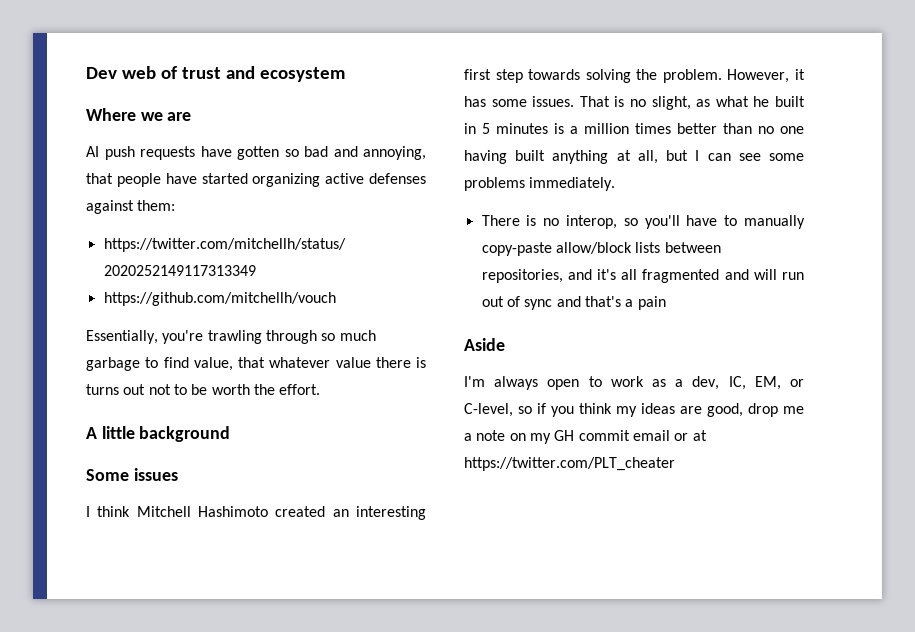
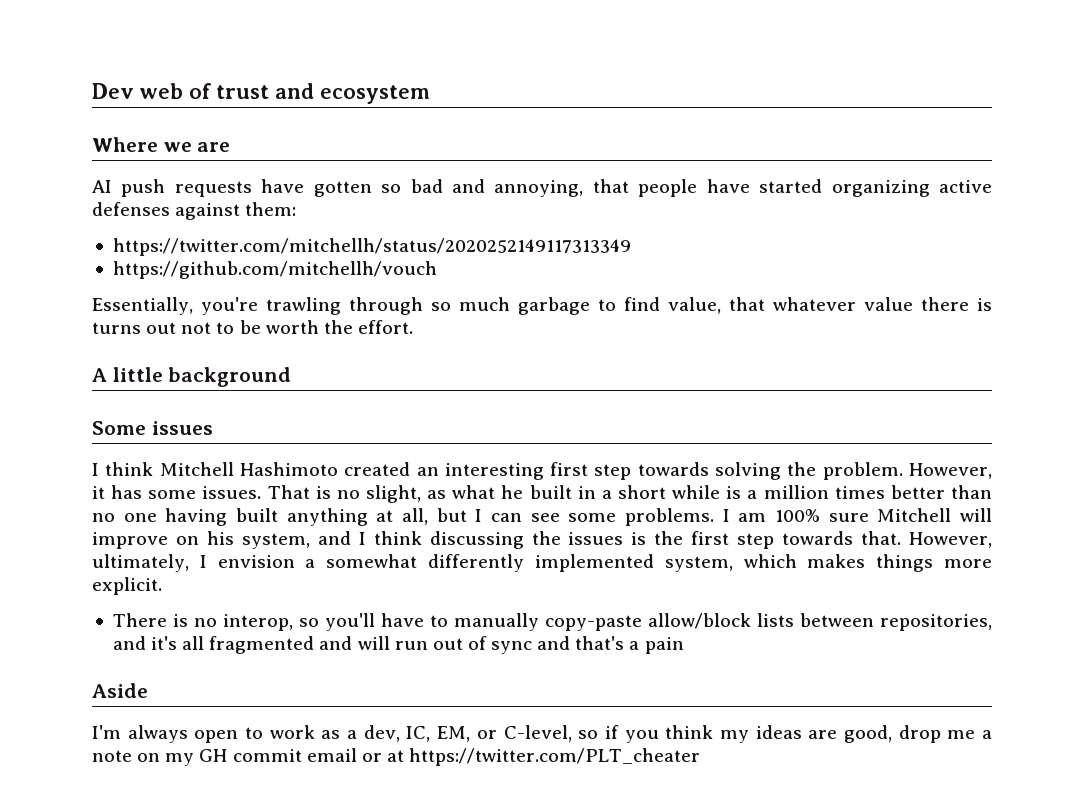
[482,123,548,134] 5 minutes -> [601,485,721,499] a short while
[464,177,616,191] problems immediately. -> [625,508,992,526] [92,531,992,549] [92,554,993,572] [92,577,162,595] problems. I am 100% sure Mitchell will improve on his system, and I think discussing the issues is the first step towards that. However, ultimately, I envision a somewhat differently implemented system, which makes things more explicit.

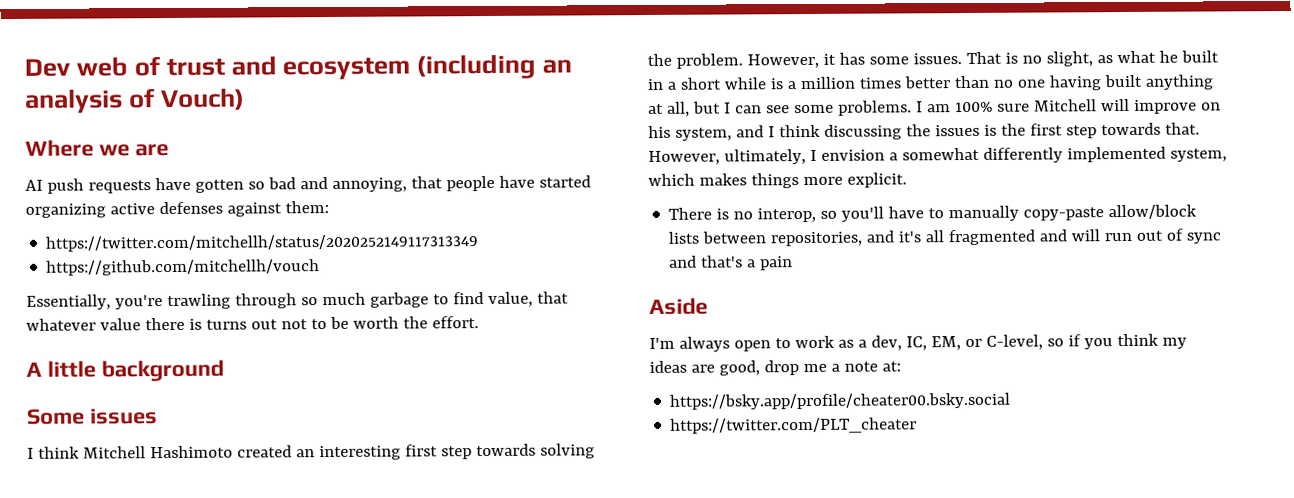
(430, 94) none -> [416,54,573,80] [24,88,245,114] (including an analysis of Vouch)
[137,748,404,766] on my GH commit email or at -> [881,361,901,372] [669,392,1012,410] at: // https://bsky.app/profile/cheater00.bsky.social //

